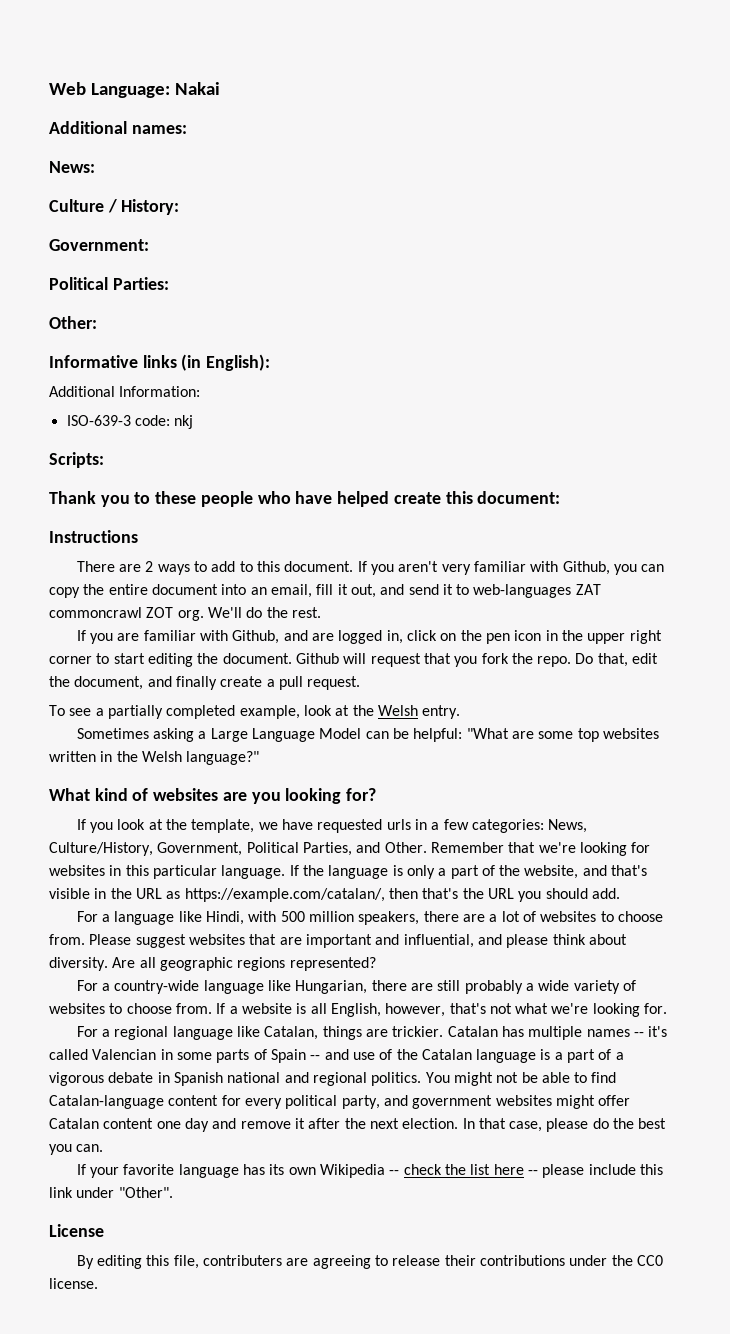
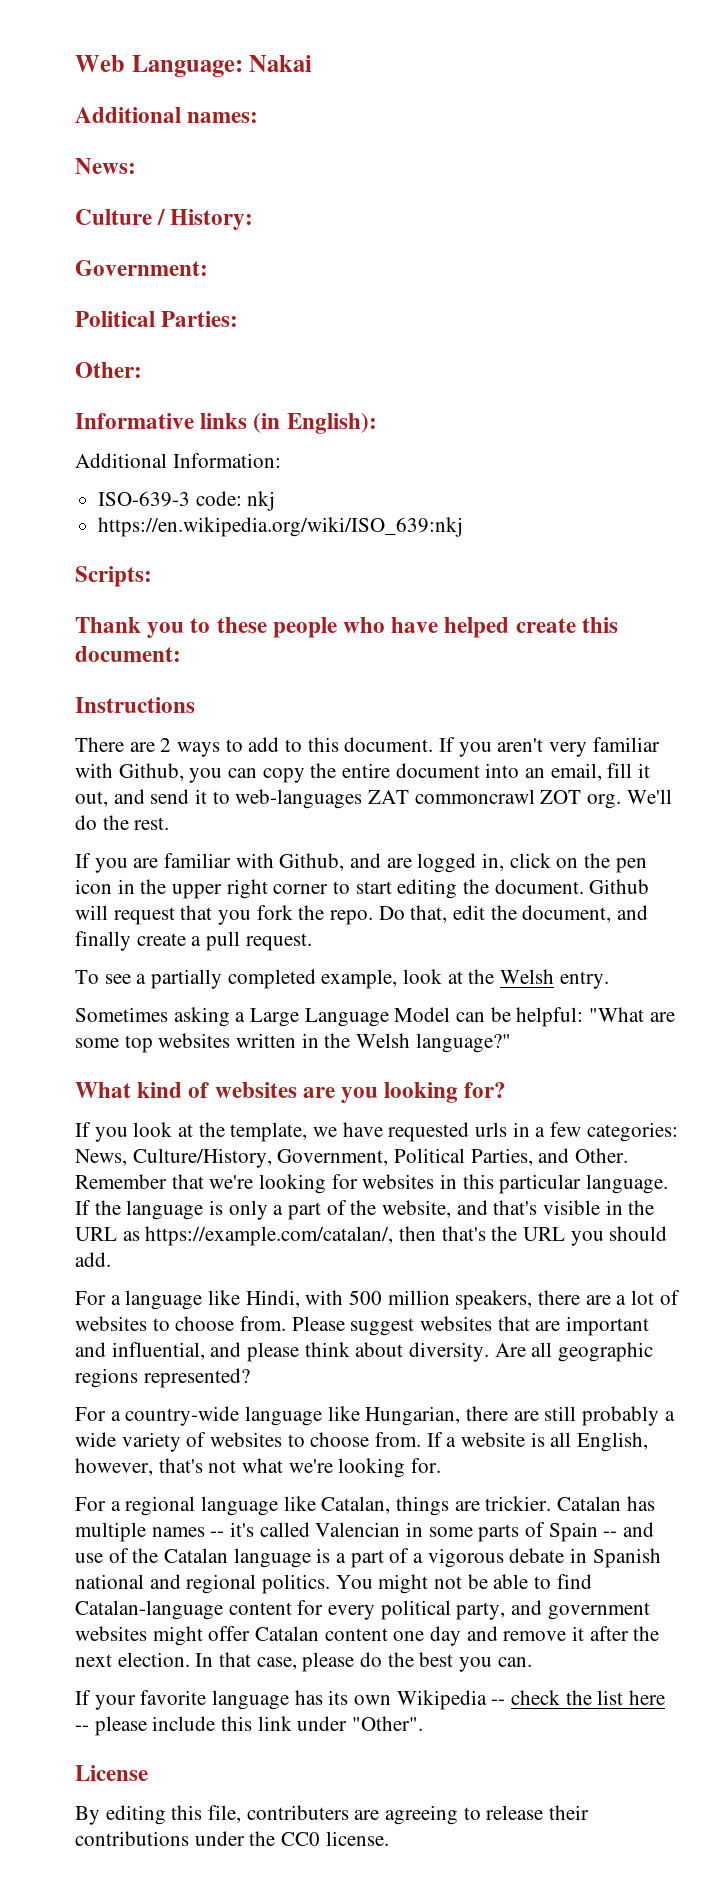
(194, 422) none -> [98,517,464,537] // https://en.wikipedia.org/wiki/ISO_639:nkj

